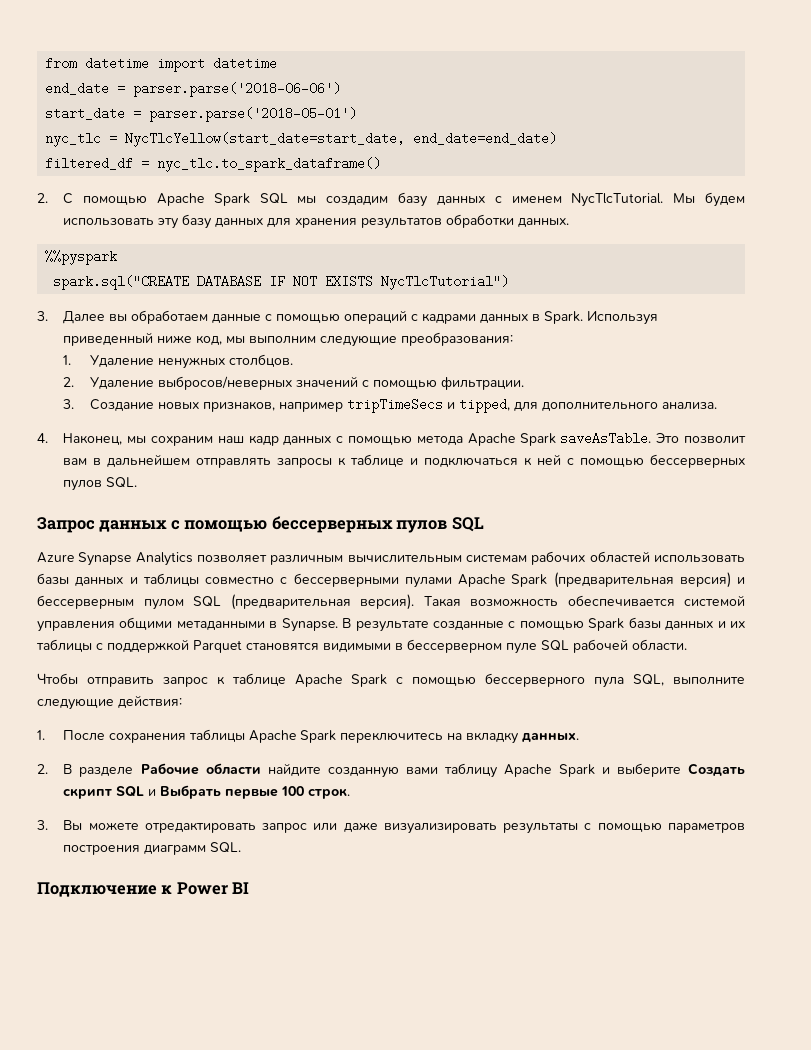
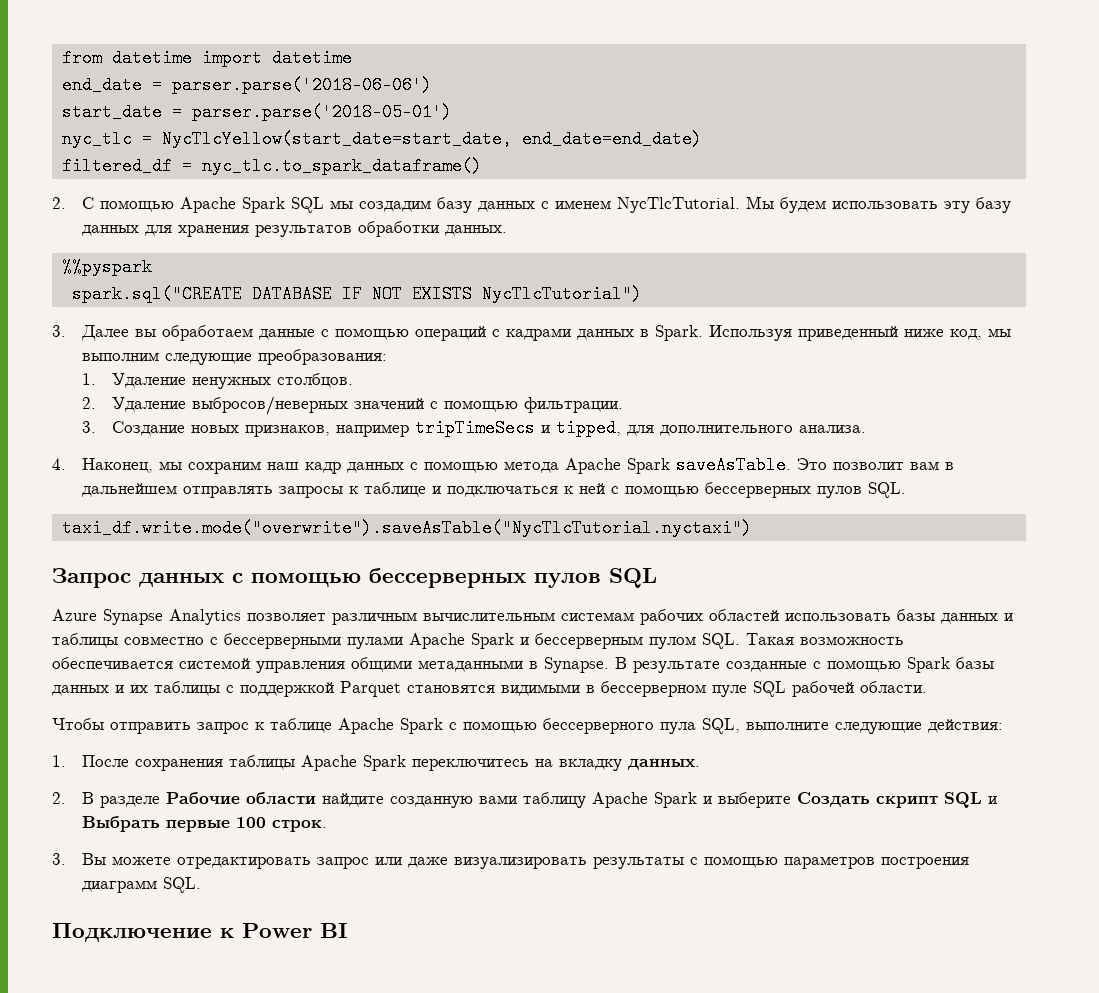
(138, 482) none -> [61,519,752,537] // taxi_df.write.mode("overwrite").saveAsTable("NycTlcTutorial.nyctaxi")
[553,572,731,588] (предварительная версия) -> (514, 641) none
[193,594,414,610] SQL (предварительная версия). -> [702,633,740,649] SQL.

